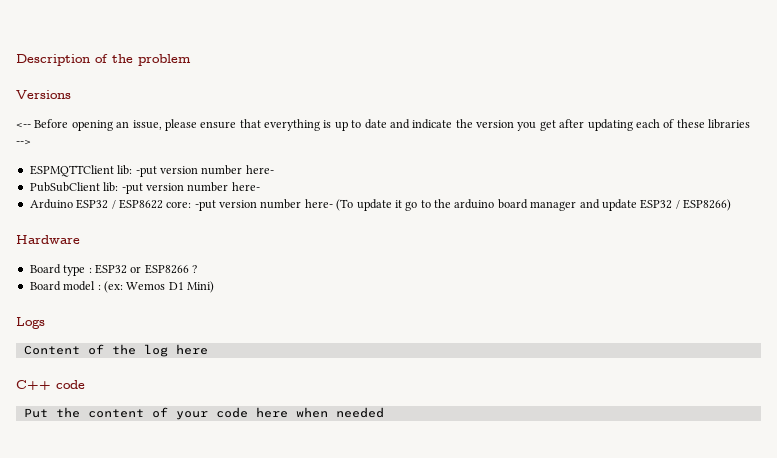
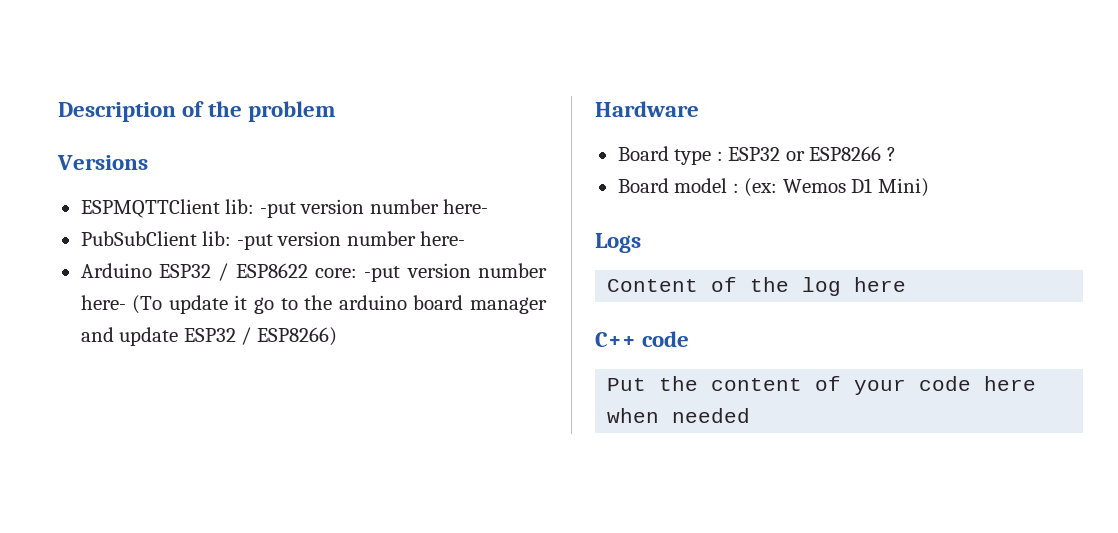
[16,119,750,131] [16,140,31,145] // <-- Before opening an issue, please ensure that everything is up to date and indicate the version you get after updating each of these libraries --> -> (148, 162) none

